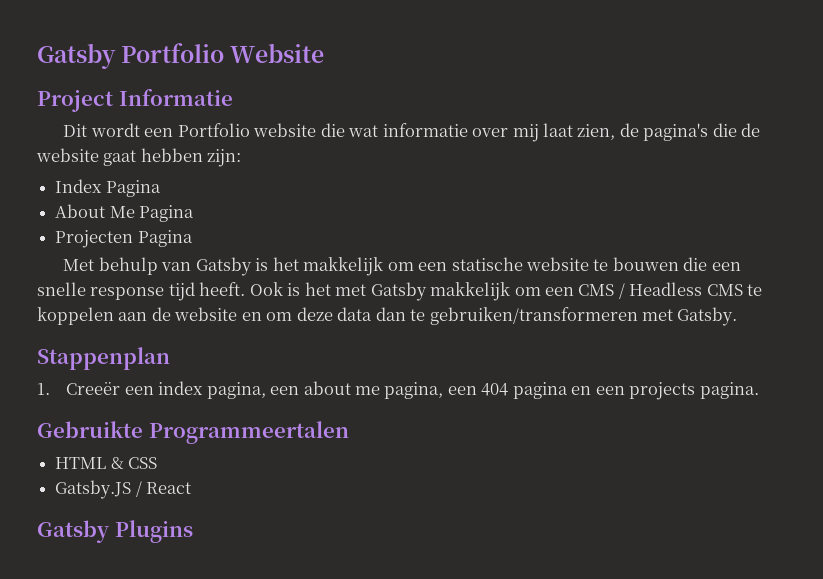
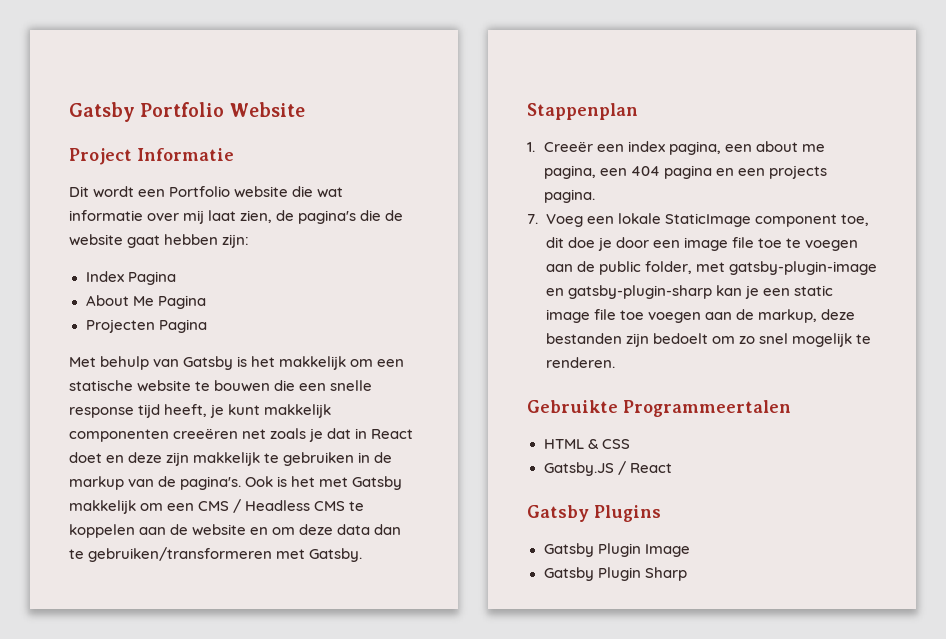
[199,282,246,296] heeft. -> [164,404,332,418] [69,428,414,442] [69,452,393,466] [69,476,242,490] heeft, je kunt makkelijk componenten creeëren net zoals je dat in React doet en deze zijn makkelijk te gebruiken in de markup van de pagina's.
(759, 390) none -> [527,213,869,227] [545,237,858,251] [545,261,877,275] [545,285,833,299] [545,309,855,323] [545,333,871,347] [545,357,615,368] // 7. Voeg een lokale StaticImage component toe, dit doe je door een image file toe te voegen aan de public folder, met gatsby-plugin-image en gatsby-plugin-sharp kan je een static image file toe voegen aan de markup, deze bestanden zijn bedoelt om zo snel mogelijk te renderen.
(193, 531) none -> [543,543,690,557] [543,567,687,581] // Gatsby Plugin Image // Gatsby Plugin Sharp

